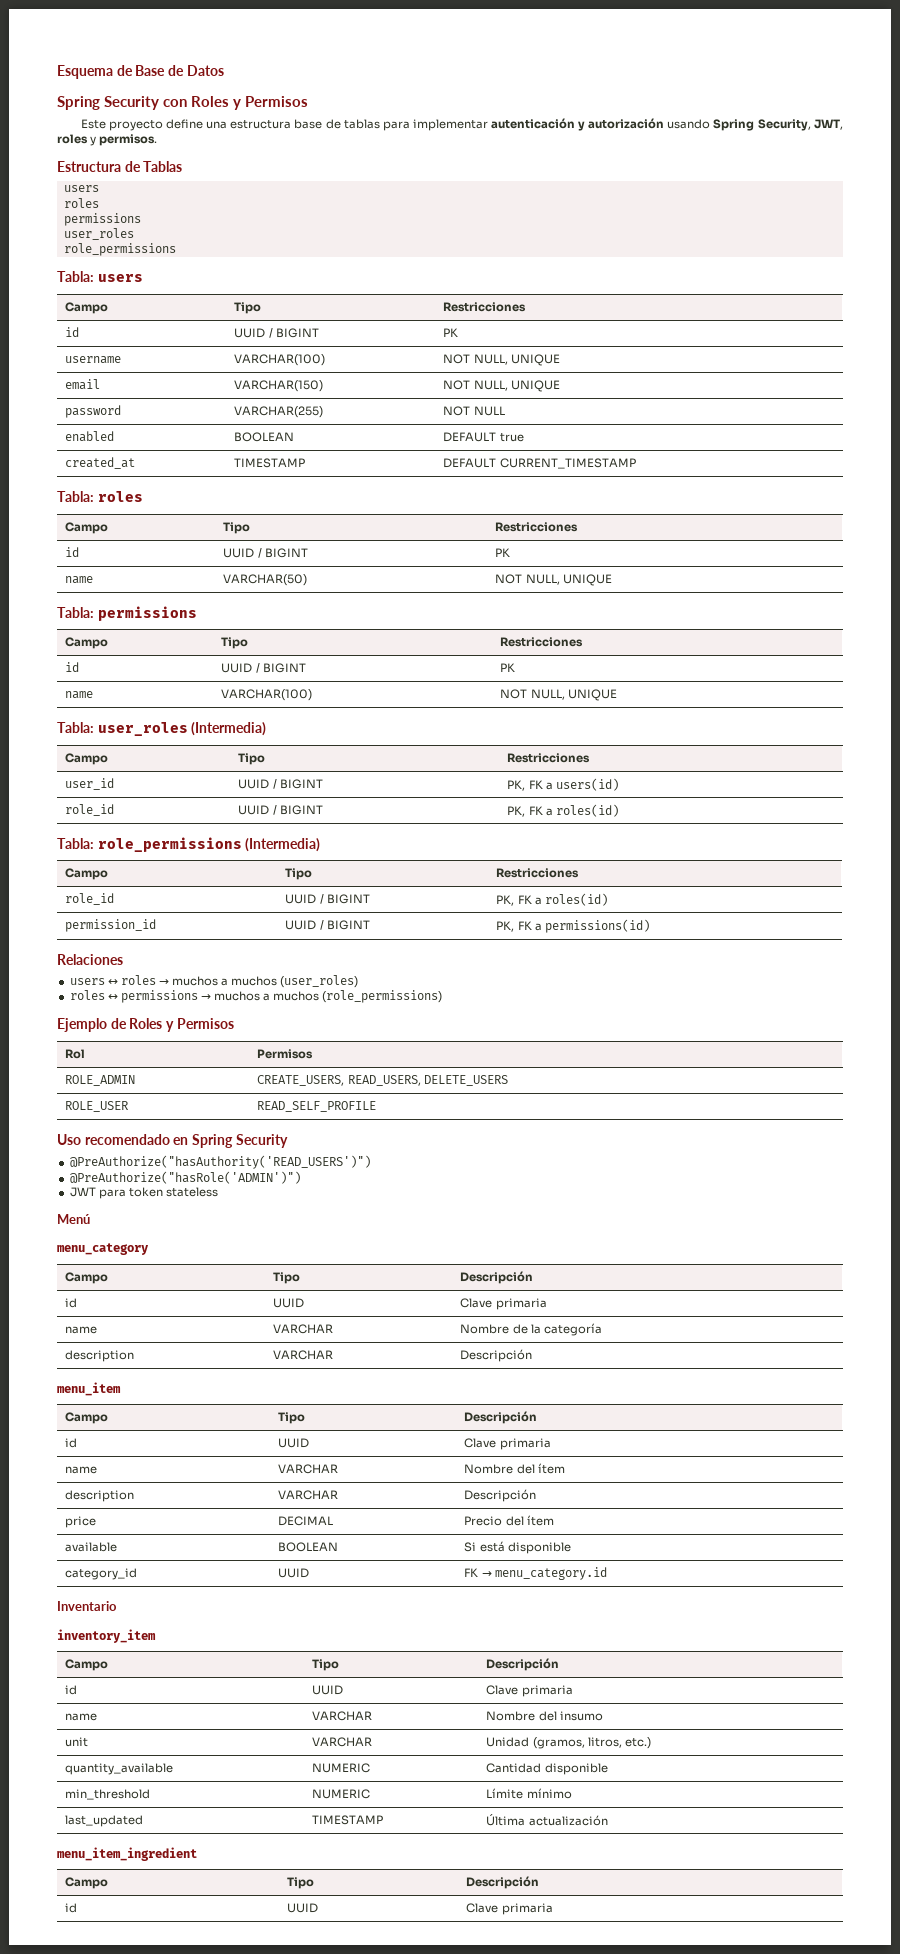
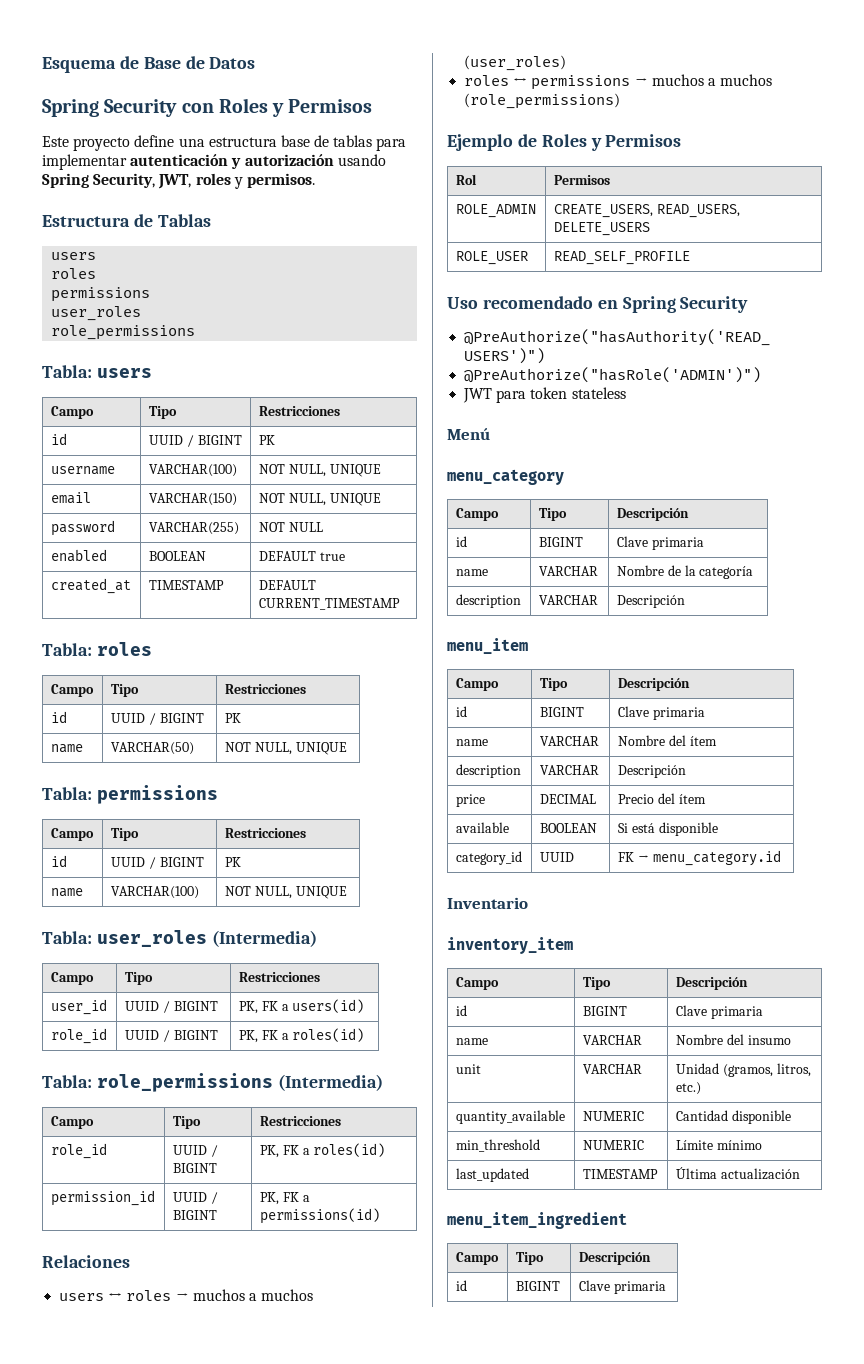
[273,1298,305,1308] UUID -> [538,537,583,547] BIGINT
[278,1438,310,1448] UUID -> [539,707,584,717] BIGINT
[312,1685,344,1695] UUID -> [582,1006,627,1016] BIGINT
[287,1903,319,1913] UUID -> [515,1281,560,1291] BIGINT

